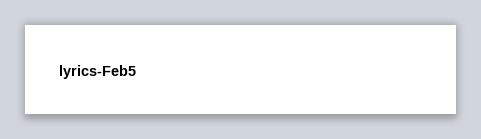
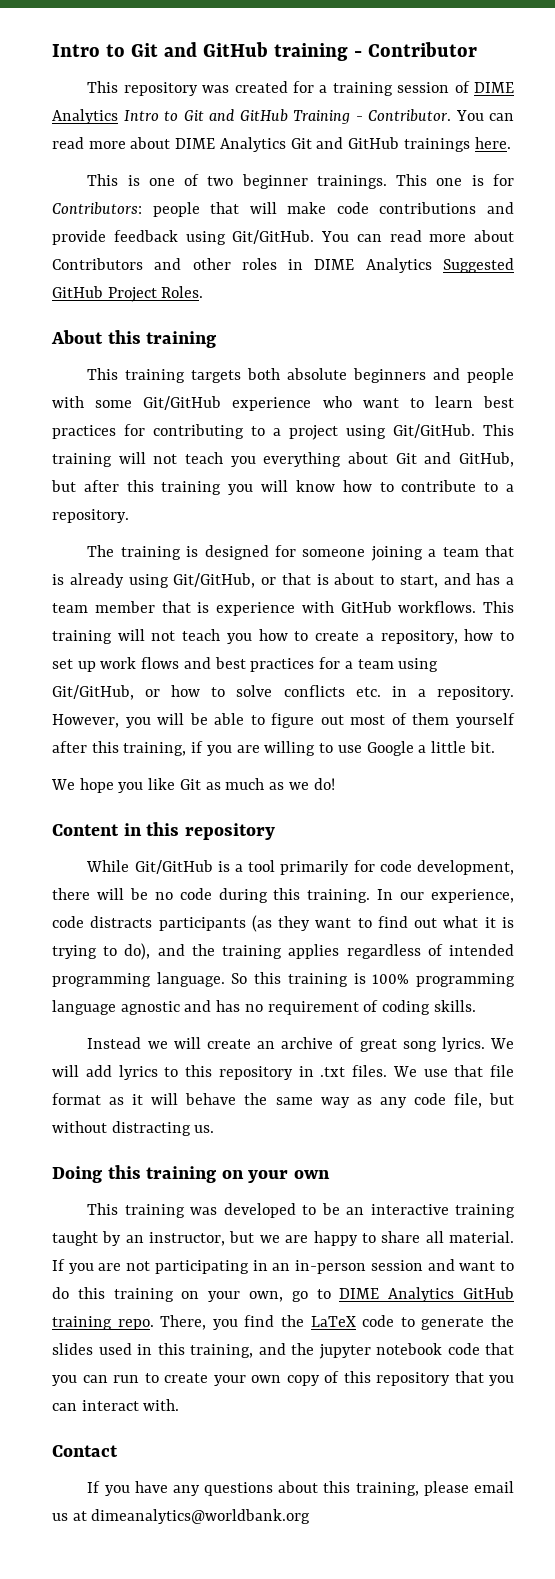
[59,65,136,79] lyrics-Feb5 -> [52,42,477,61] [87,81,515,96] [52,109,514,124] [52,137,511,152] [87,174,514,189] [52,202,514,217] [52,230,514,245] [52,258,514,273] [52,286,204,302] [51,330,217,348] [87,368,514,383] [52,396,514,411] [52,424,514,440] [52,452,514,467] [51,480,514,495] [52,509,129,523] [87,545,515,561] [52,573,514,588] [52,601,514,616] [52,629,514,644] [52,657,439,672] [52,685,514,700] [52,713,515,728] [52,741,495,756] [51,778,335,793] [52,822,275,840] [86,860,514,875] [52,888,514,903] [52,915,514,932] [52,943,514,960] [52,972,515,987] [52,1000,476,1015] [87,1037,514,1052] [52,1065,514,1080] [52,1093,514,1108] [52,1121,215,1136] [52,1165,330,1183] [87,1203,515,1218] [52,1231,514,1246] [52,1259,514,1274] [52,1287,514,1302] [52,1315,514,1330] [52,1343,514,1359] [52,1371,514,1386] [52,1399,180,1411] [52,1445,118,1457] [87,1481,515,1496] [52,1509,311,1524] Intro to Git and GitHub training - Contributor // This repository was created for a training session of DIME Analytics Intro to Git and GitHub Training - Contributor. You can read more about DIME Analytics Git and GitHub trainings here. // This is one of two beginner trainings. This one is for Contributors: people that will make code contributions and provide feedback using Git/GitHub. You can read more about Contributors and other roles in DIME Analytics Suggested GitHub Project Roles. // About this training // This training targets both absolute beginners and people with some Git/GitHub experience who want to learn best practices for contributing to a project using Git/GitHub. This training will not teach you everything about Git and GitHub, but after this training you will know how to contribute to a repository. // The training is designed for someone joining a team that is already using Git/GitHub, or that is about to start, and has a team member that is experience with GitHub workflows. This training will not teach you how to create a repository, how to set up work flows and best practices for a team using Git/GitHub, or how to solve conflicts etc. in a repository. However, you will be able to figure out most of them yourself after this training, if you are willing to use Google a little bit. // We hope you like Git as much as we do! // Content in this repository // While Git/GitHub is a tool primarily for code development, there will be no code during this training. In our experience, code distracts participants (as they want to find out what it is trying to do), and the training applies regardless of intended programming language. So this training is 100% programming language agnostic and has no requirement of coding skills. // Instead we will create an archive of great song lyrics. We will add lyrics to this repository in .txt files. We use that file format as it will behave the same way as any code file, but without distracting us. // Doing this training on your own // This training was developed to be an interactive training taught by an instructor, but we are happy to share all material. If you are not participating in an in-person session and want to do this training on your own, go to DIME Analytics GitHub training repo. There, you find the LaTeX code to generate the slides used in this training, and the jupyter notebook code that you can run to create your own copy of this repository that you can interact with. // Contact // If you have any questions about this training, please email us at dimeanalytics@worldbank.org

